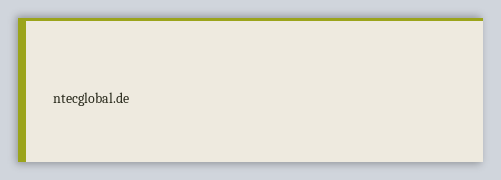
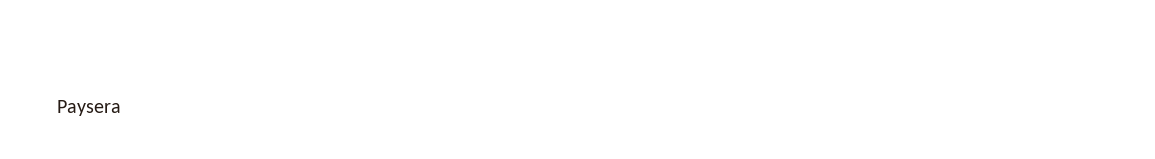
[53,92,129,106] ntecglobal.de -> [57,100,121,116] Paysera

